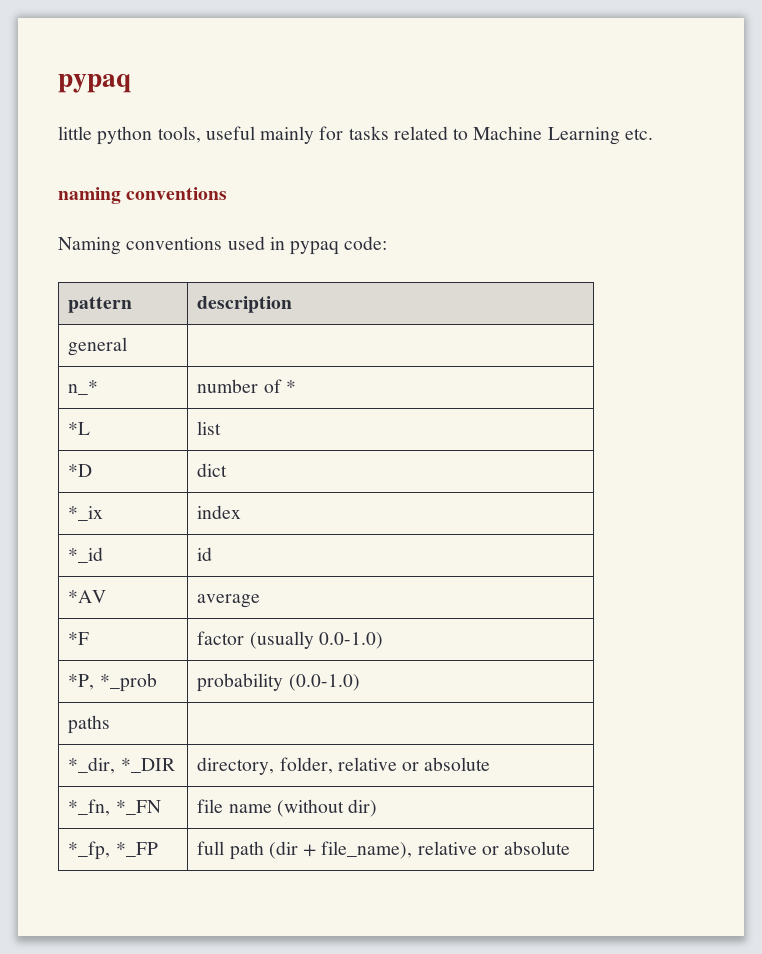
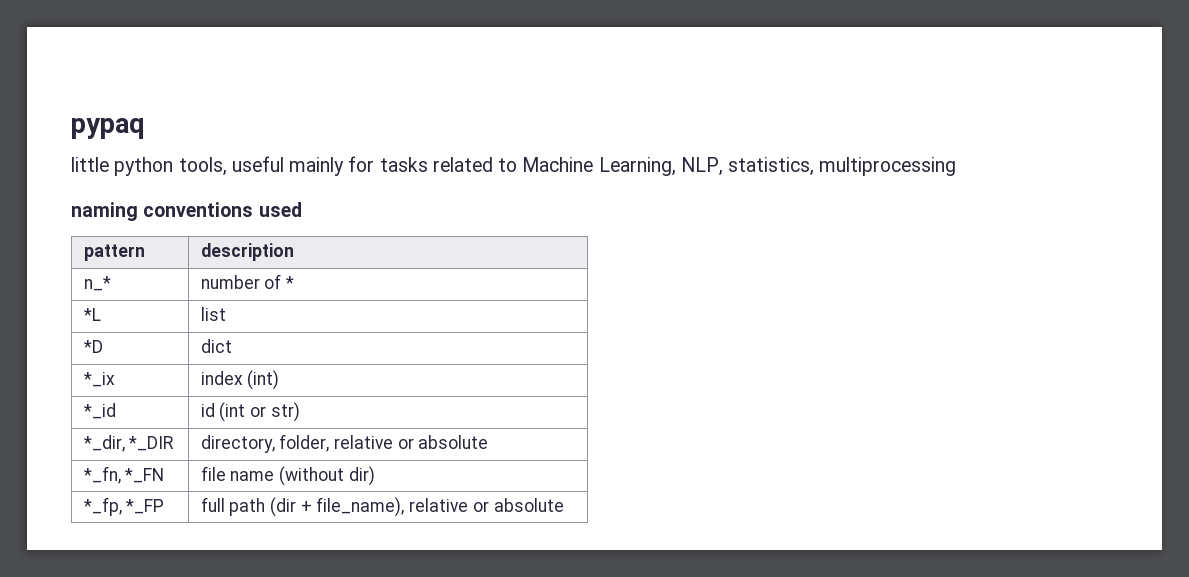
[547,127,653,145] Learning etc. -> [598,157,957,176] Learning, NLP, statistics, multiprocessing
[58,237,223,255] // Naming conventions -> (254, 209) none
[269,236,388,255] in pypaq code: -> (302, 209) none
[68,337,128,356] // general | -> (294, 252) none
(242, 512) none -> [247,370,280,390] (int)
[68,590,107,603] [197,594,261,608] [68,632,90,645] [197,631,383,649] [68,673,157,692] [197,673,360,692] [68,715,111,734] // *AV | average // *F | factor (usually 0.0-1.0) // *P, *_prob | probability (0.0-1.0) // paths | -> [219,402,300,422] (int or str)

